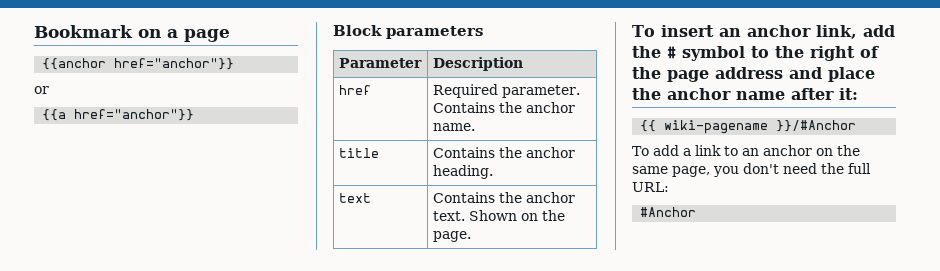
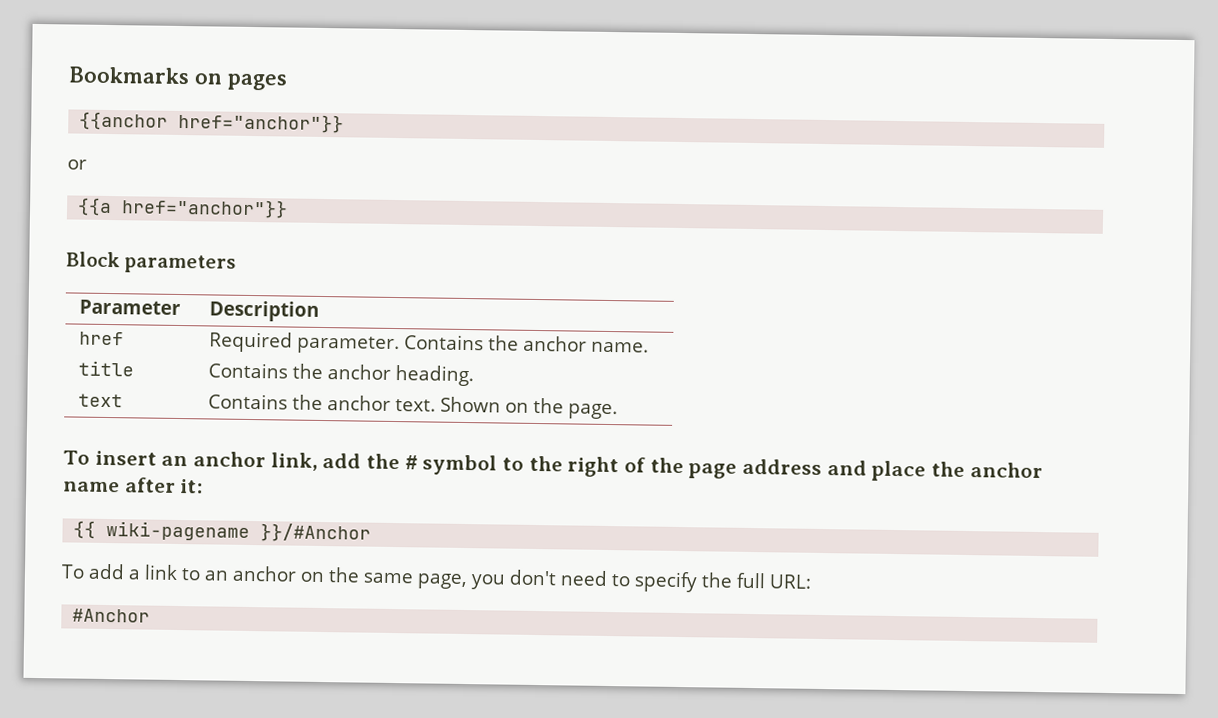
[34,25,230,42] Bookmark on a page -> [68,66,287,91] Bookmarks on pages
(817, 168) none -> [610,571,698,593] to specify

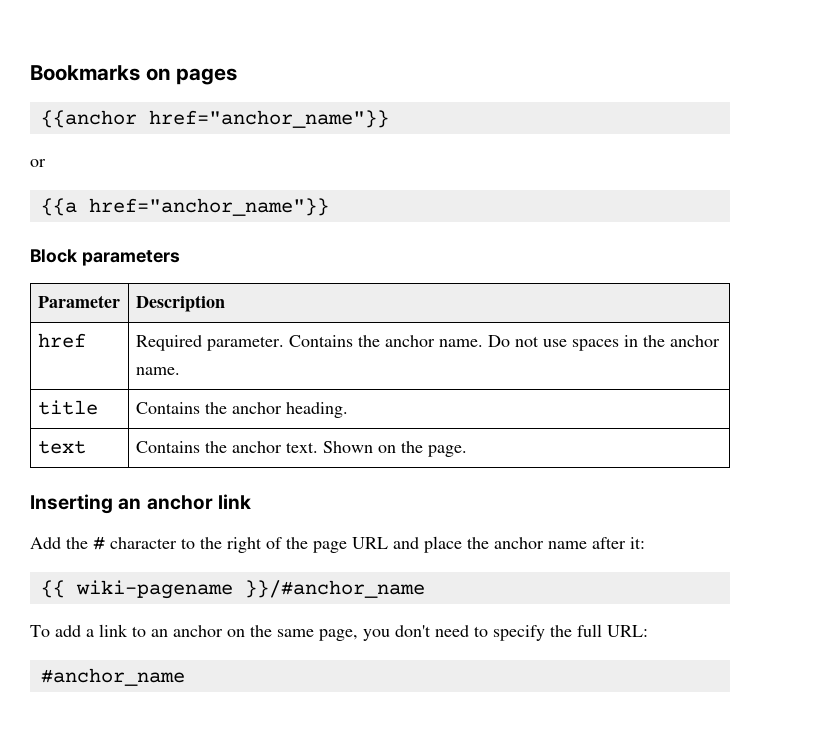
[178,112,345,134] href="anchor"}} -> [148,110,389,128] href="anchor_name"}}
[121,198,289,219] href="anchor"}} -> [88,198,329,216] href="anchor_name"}}
(650, 347) none -> [487,335,720,351] [135,367,180,375] Do not use spaces in the anchor name.
[63,450,362,471] To insert an anchor link, add -> [30,494,251,514] [30,537,61,549] Inserting an anchor link // Add
[422,454,498,476] symbol -> [110,537,177,549] character
[742,458,823,475] address -> [352,537,388,549] URL
[260,523,372,543] }}/#Anchor -> [244,580,425,598] }}/#anchor_name
[72,608,151,623] #Anchor -> [40,668,185,686] #anchor_name

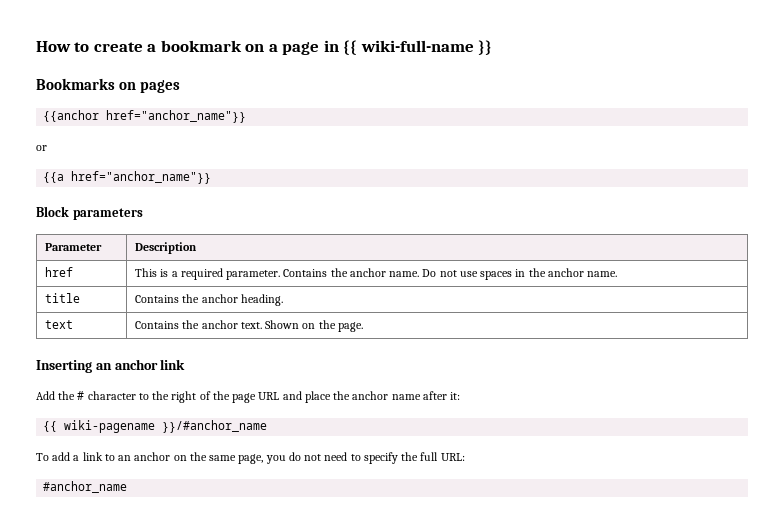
(30, 73) none -> [36,40,493,55] How to create a bookmark on a page in {{ wiki-full-name }} //
[135,335,202,351] Required -> [135,268,223,280] This is a required
[395,625,431,637] don't -> [288,452,322,461] do not

